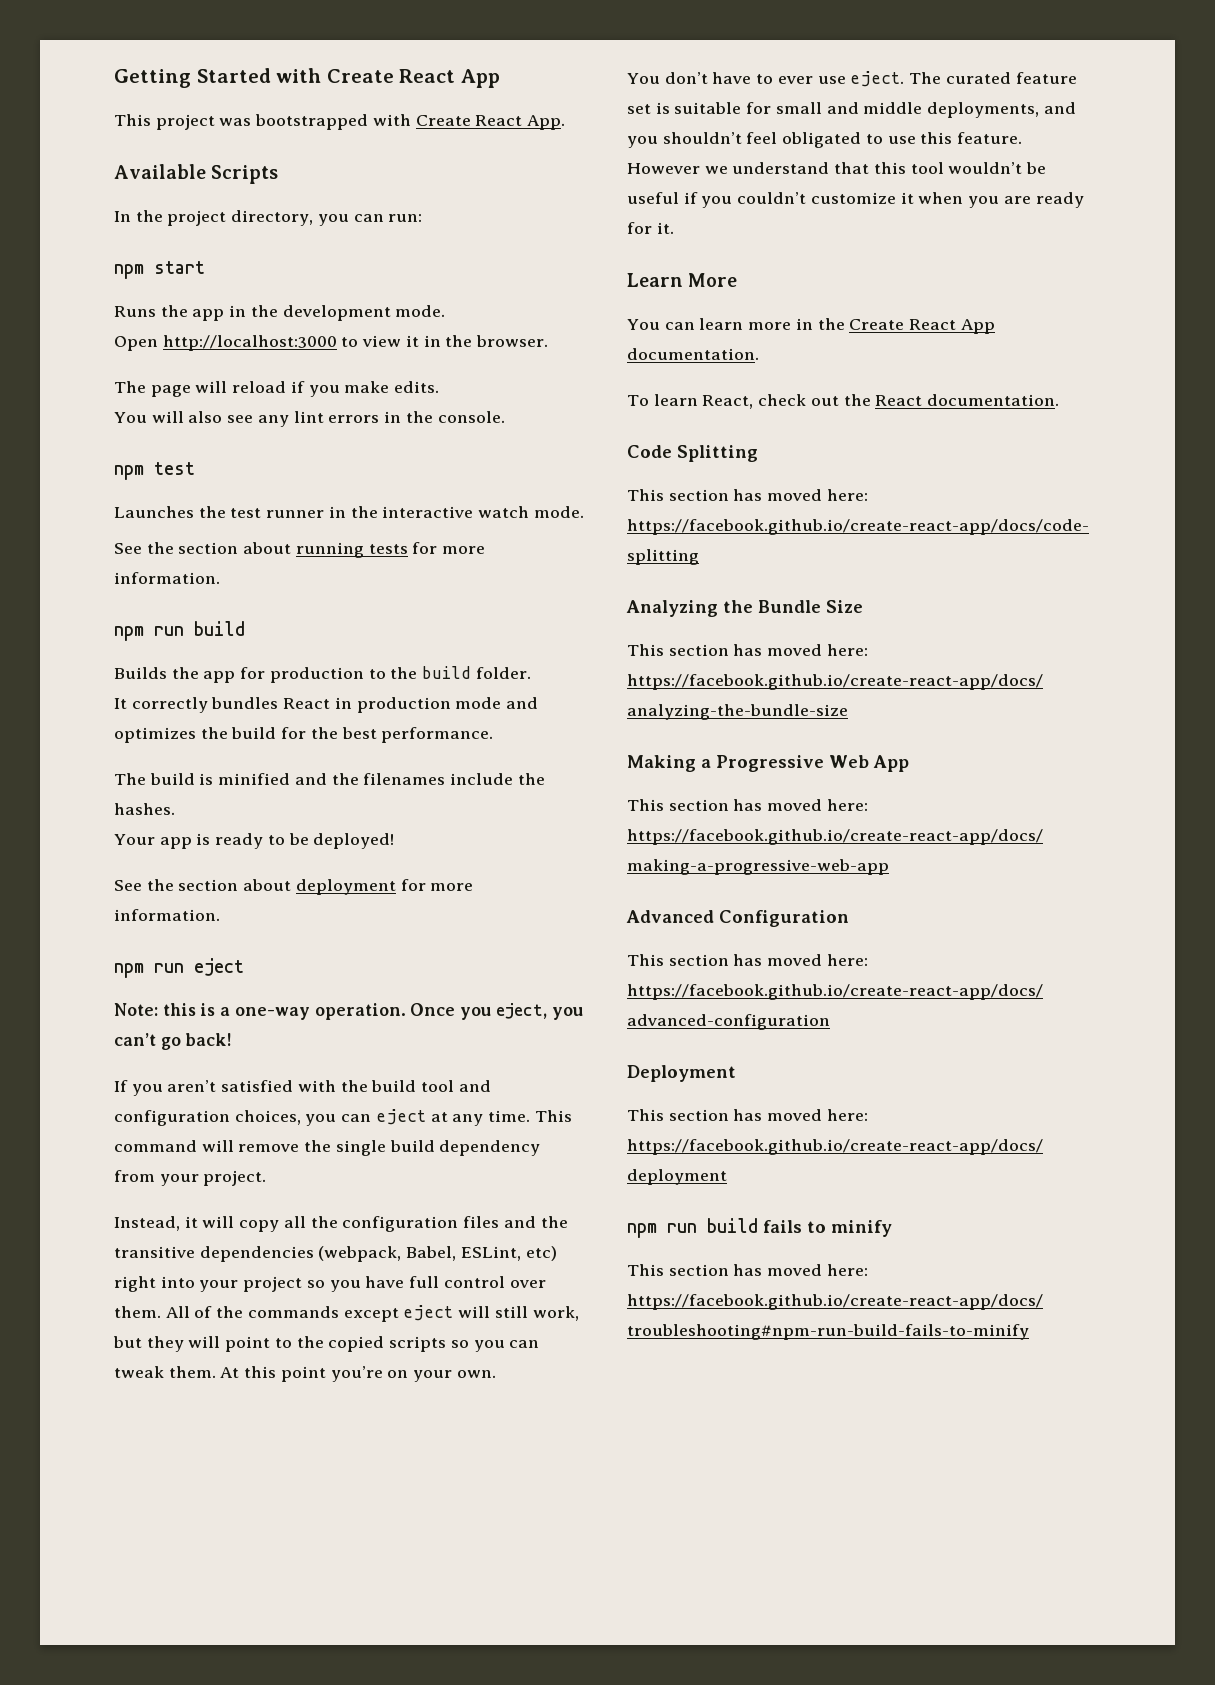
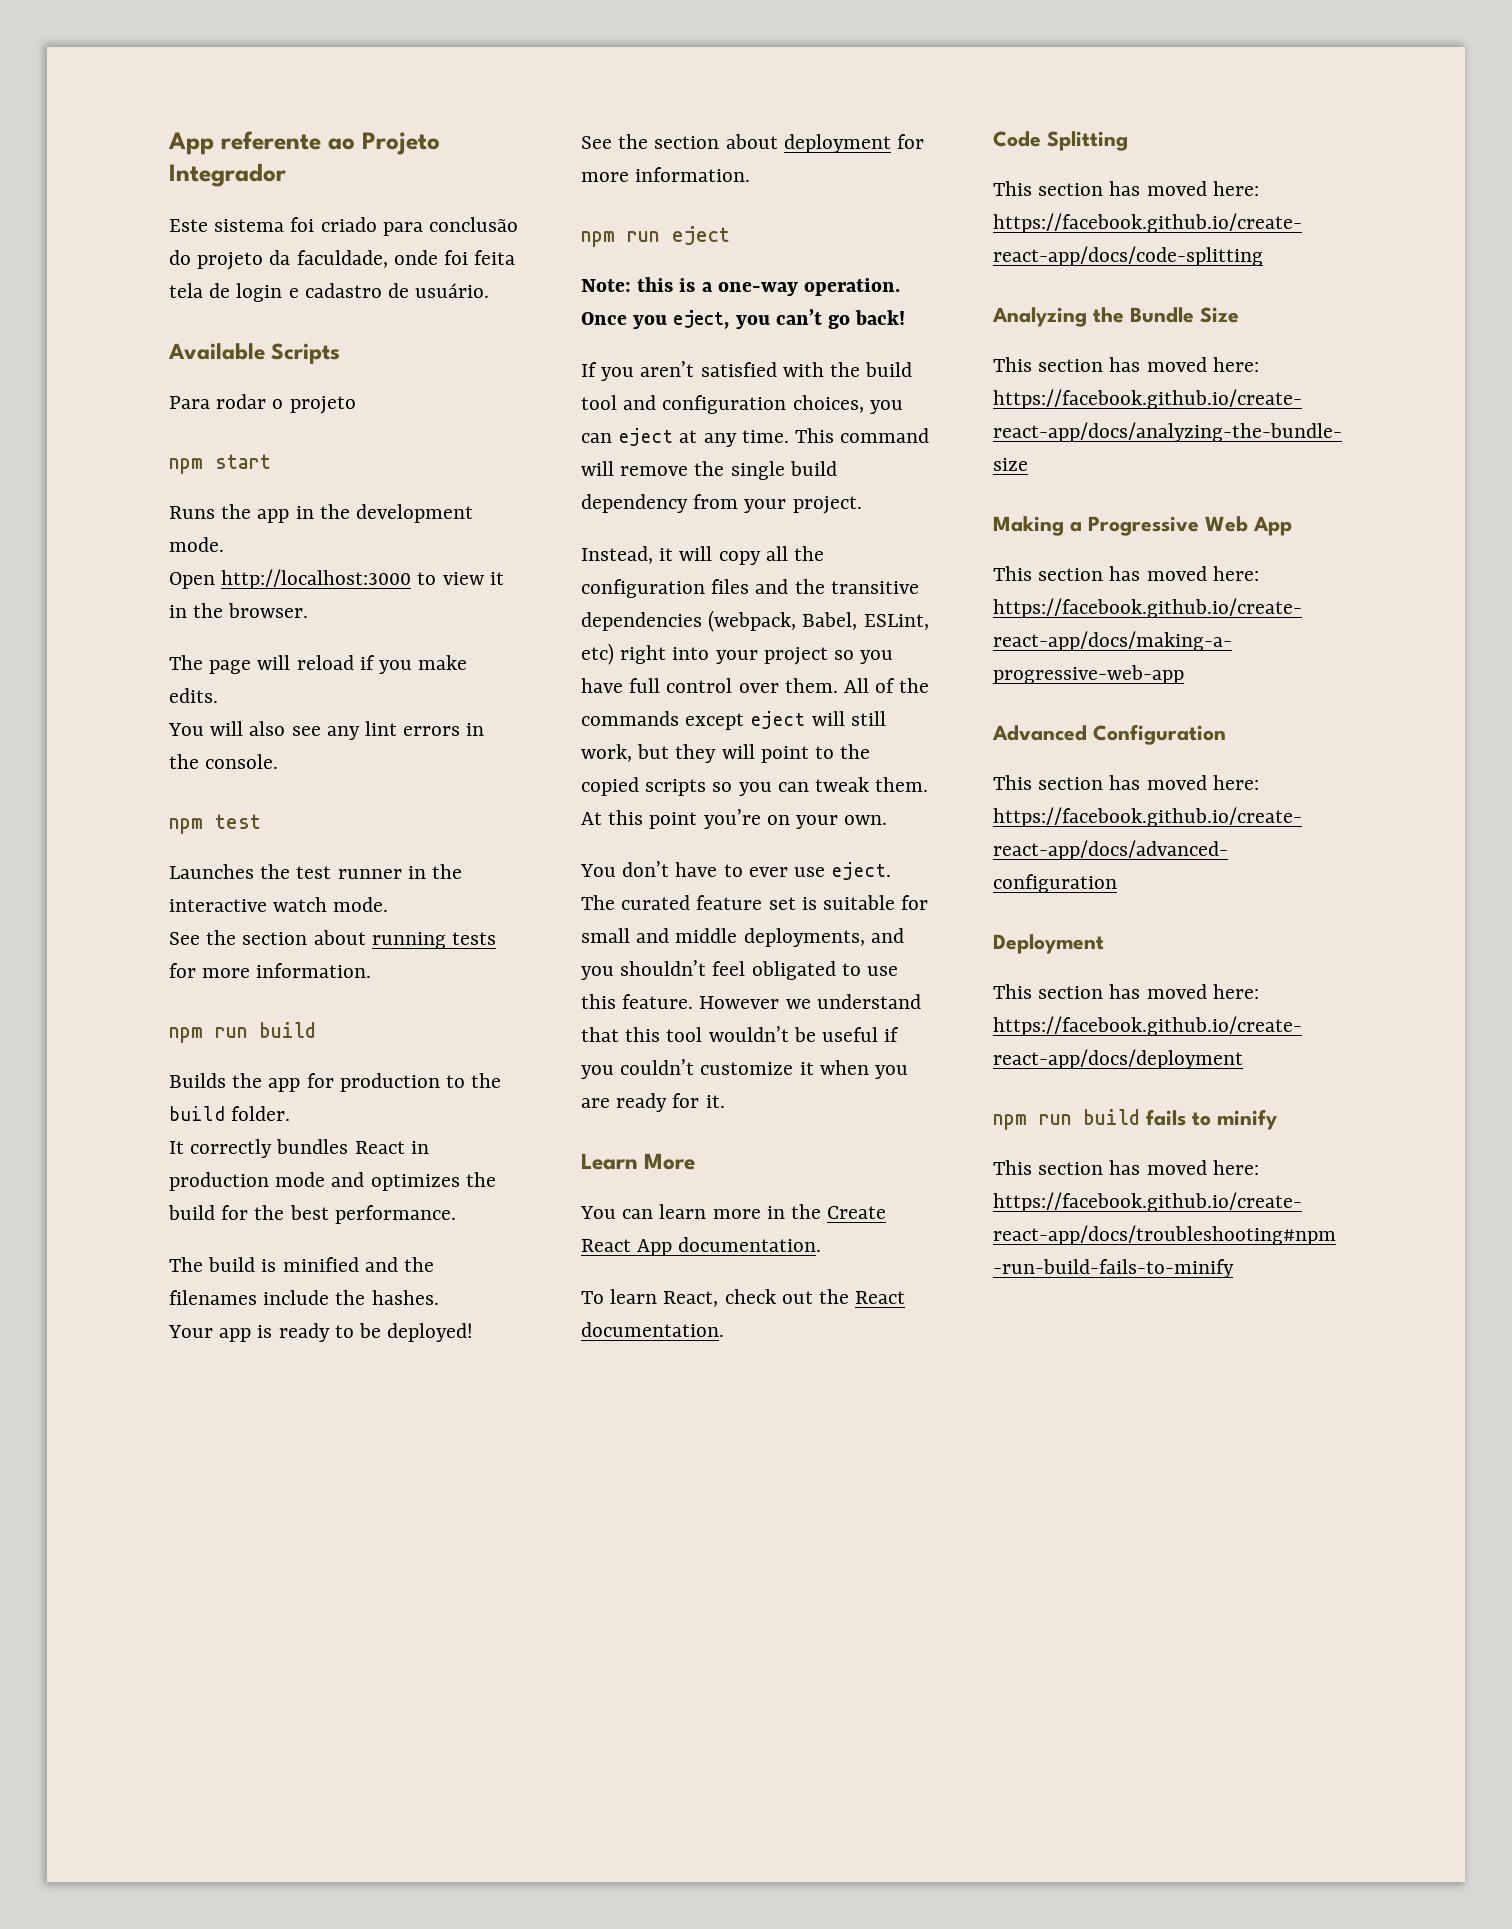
[114,68,500,88] [114,114,566,130] [114,164,279,184] [114,210,423,226] Getting Started with Create React App // This project was bootstrapped with Create React App. // Available Scripts // In the project directory, you can run: -> [168,131,440,155] [169,163,286,187] [169,217,519,236] [169,250,516,270] [169,283,490,302] [168,343,341,364] [169,394,356,414] App referente ao Projeto Integrador // Este sistema foi criado para conclusão do projeto da faculdade, onde foi feita tela de login e cadastro de usuário. // Available Scripts // Para rodar o projeto

